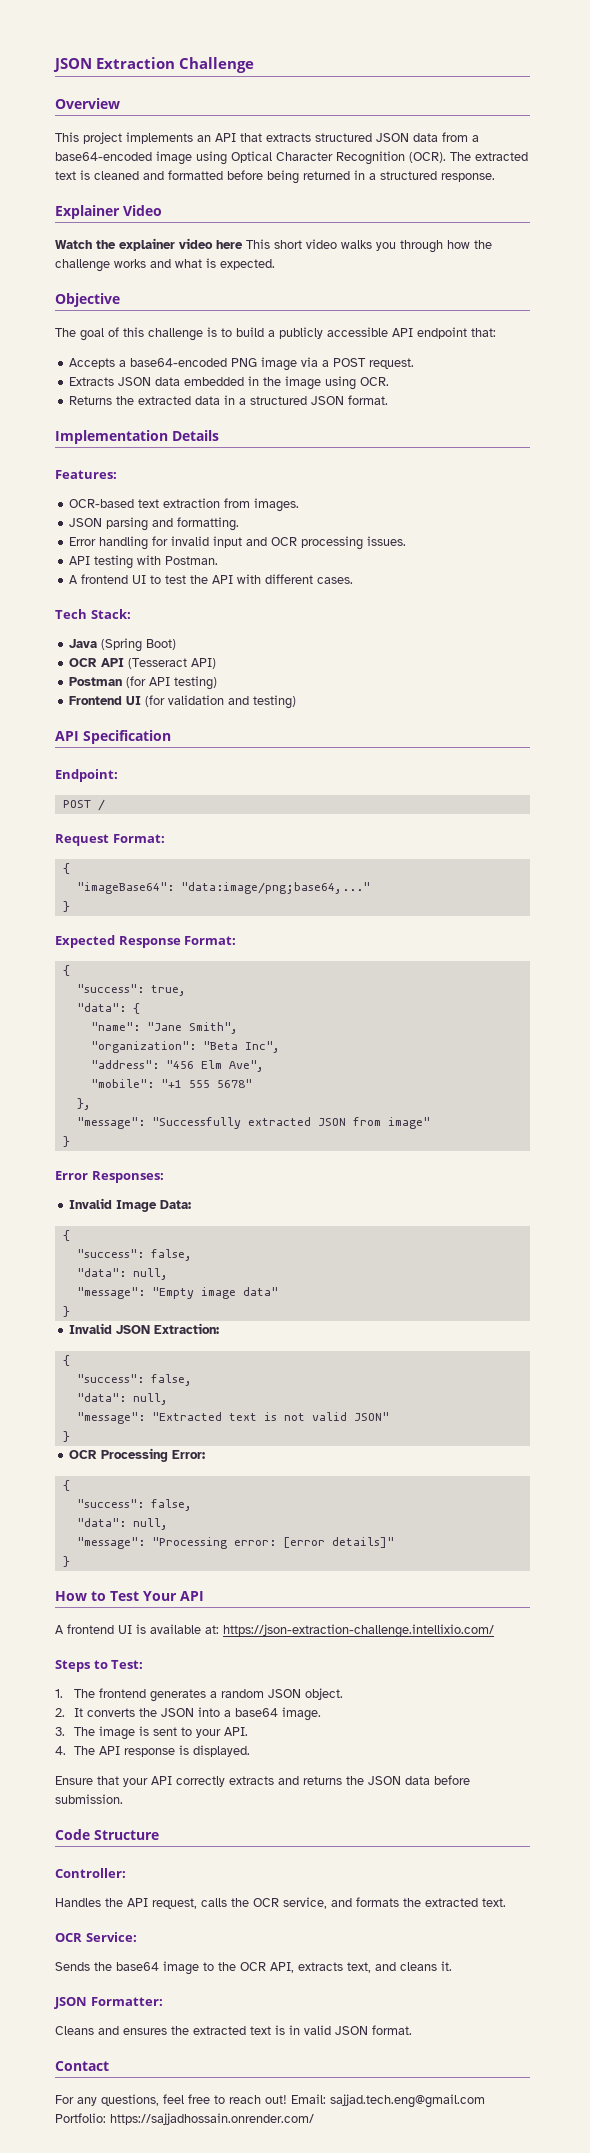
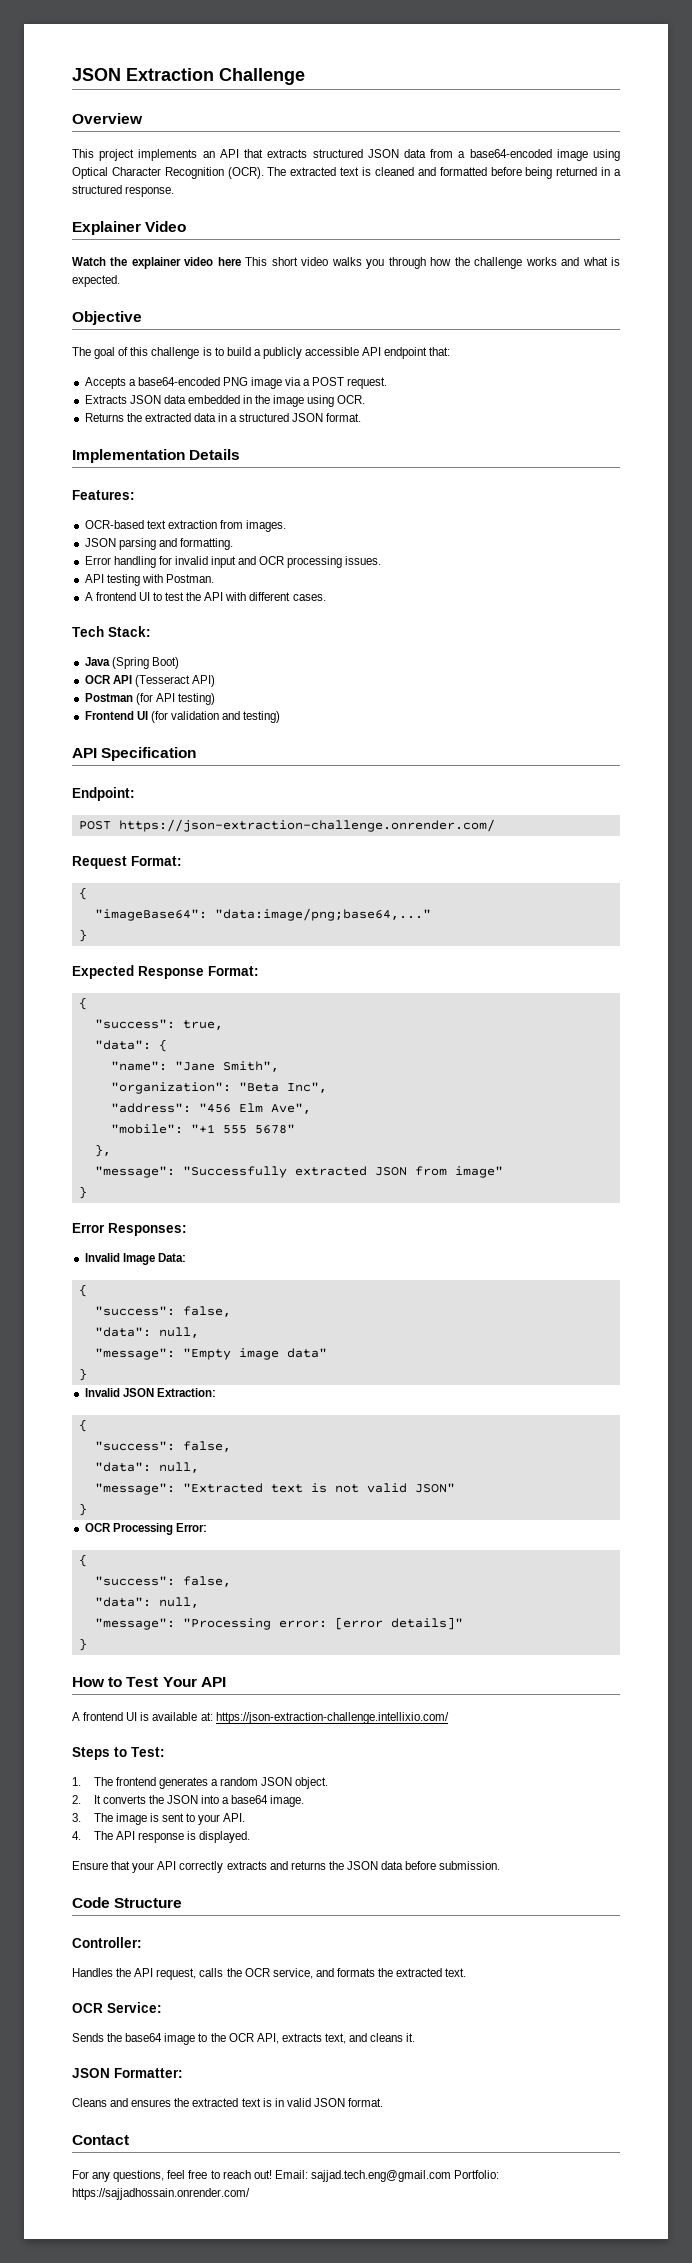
[97,799,105,811] / -> [118,819,495,832] https://json-extraction-challenge.onrender.com/

